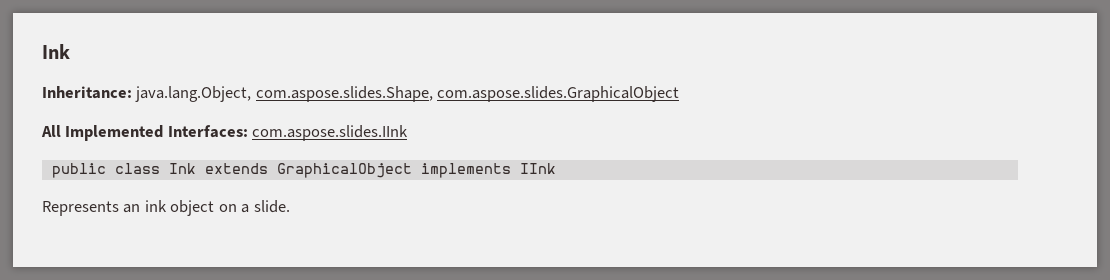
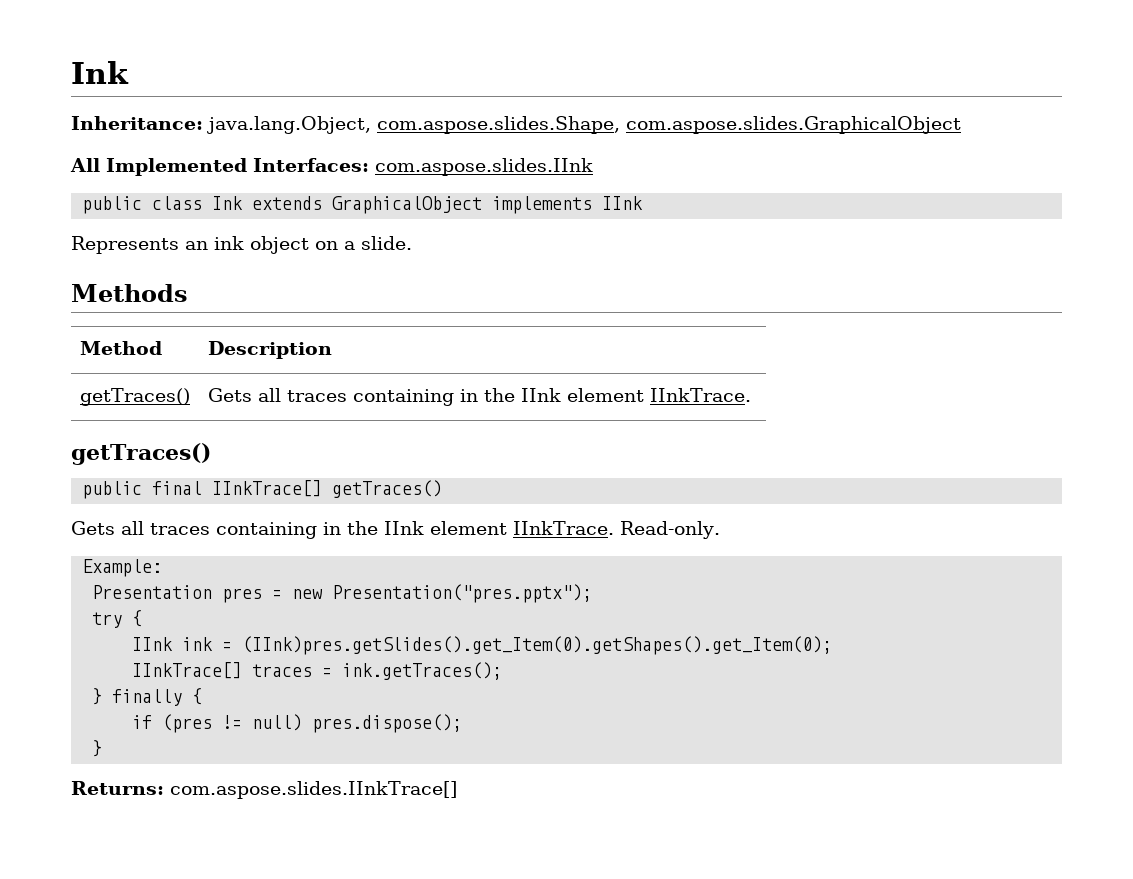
(290, 206) none -> [71,284,188,302] [79,341,162,355] [207,341,332,359] [79,388,190,406] [207,388,751,406] [71,443,211,465] [82,480,443,499] [71,521,720,539] [82,559,163,577] [92,584,593,603] [92,610,143,628] [132,636,833,655] [132,662,503,680] [92,688,203,706] [132,714,463,733] [92,740,103,757] [71,781,457,799] // Methods // Method | Description // getTraces() | Gets all traces containing in the IInk element IInkTrace. // getTraces() // public final IInkTrace[] getTraces() // Gets all traces containing in the IInk element IInkTrace. Read-only. // Example: // Presentation pres = new Presentation("pres.pptx"); // try { // IInk ink = (IInk)pres.getSlides().get_Item(0).getShapes().get_Item(0); // IInkTrace[] traces = ink.getTraces(); // } finally { // if (pres != null) pres.dispose(); // } // Returns: com.aspose.slides.IInkTrace[]

